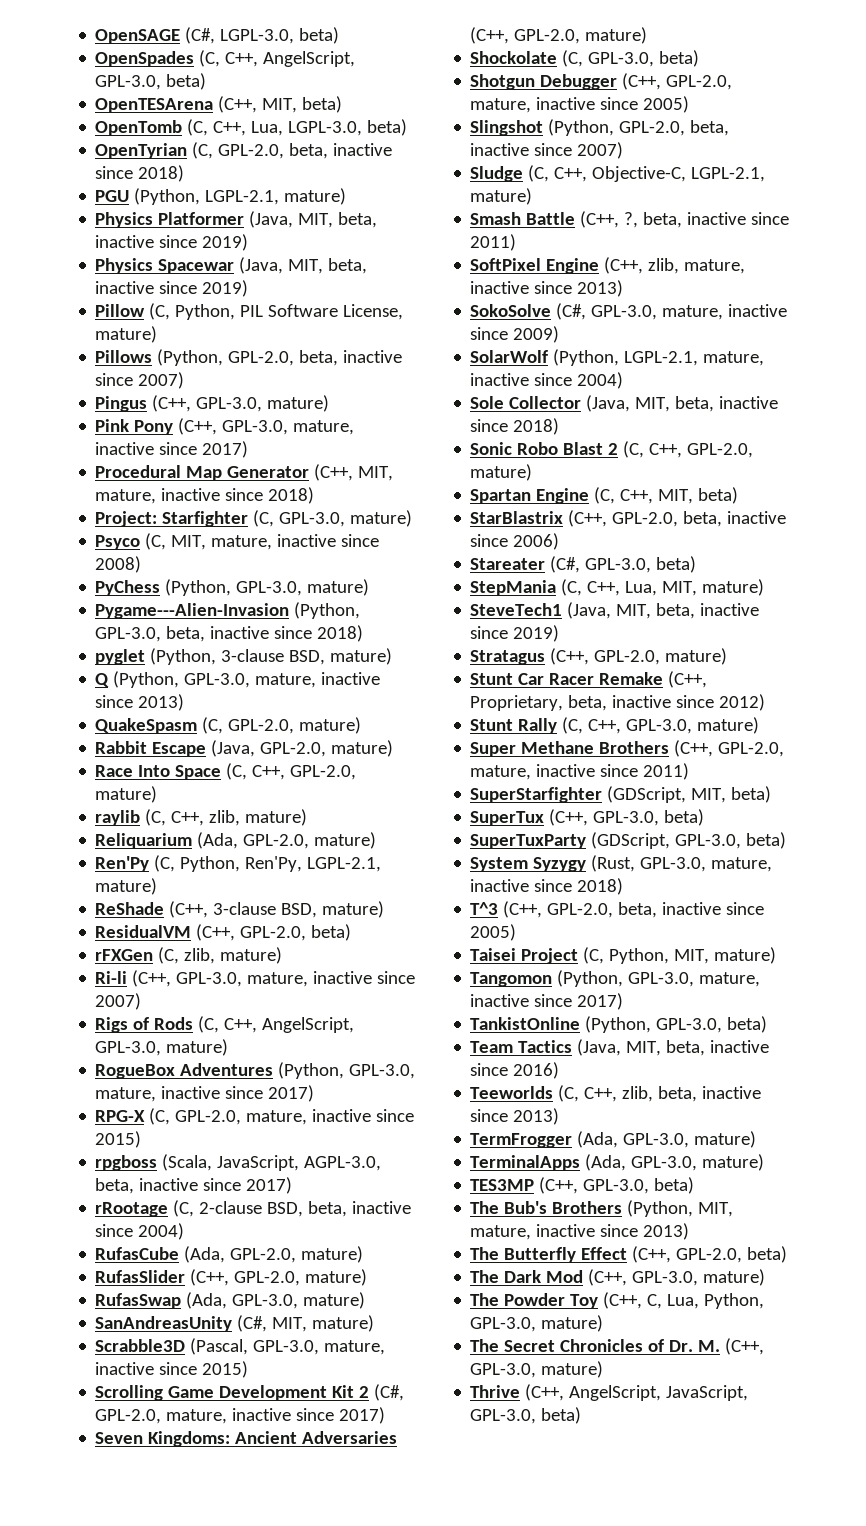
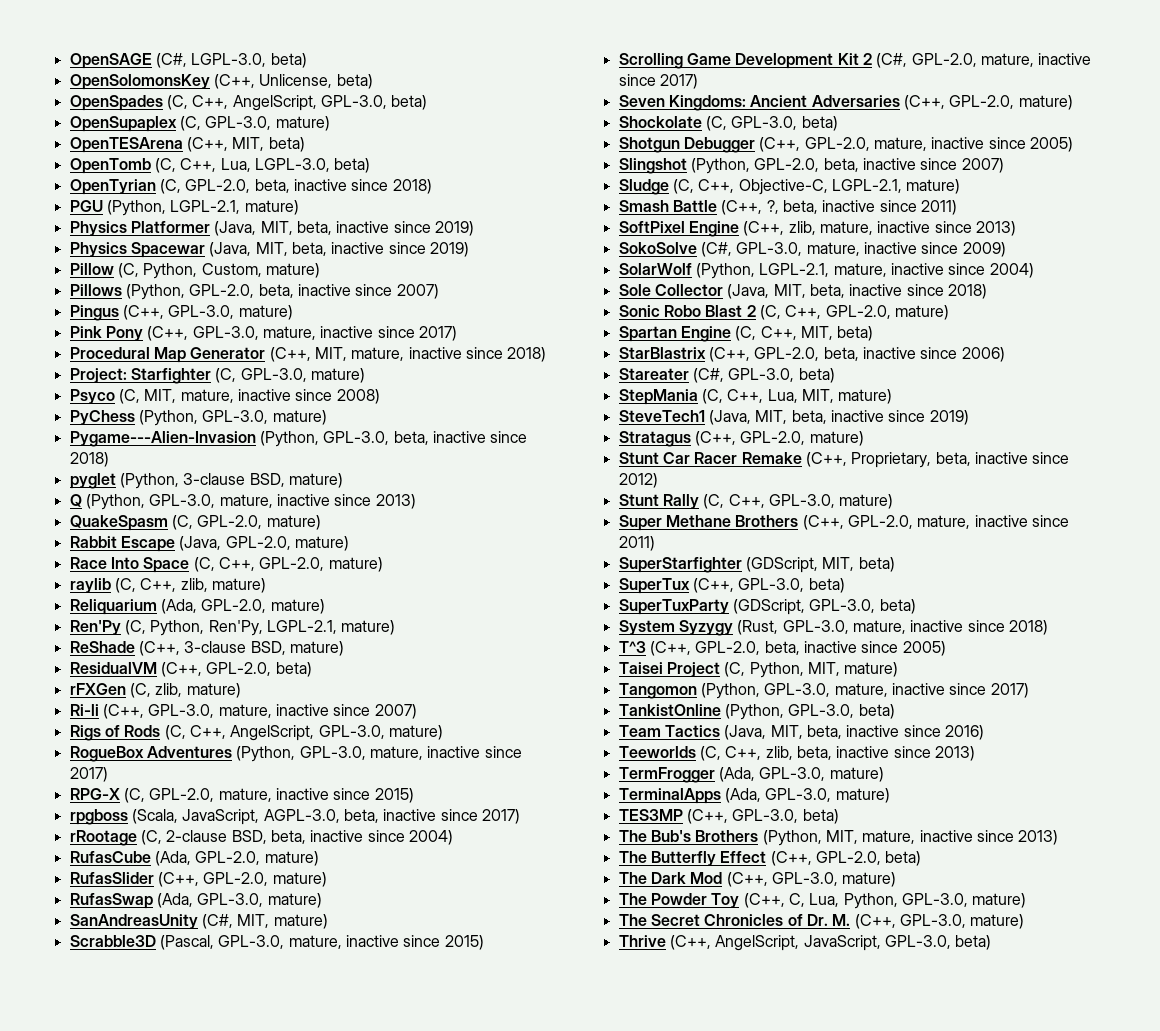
(340, 35) none -> [69,74,373,90] // OpenSolomonsKey (C++, Unlicense, beta)
(207, 81) none -> [69,116,330,132] // OpenSupaplex (C, GPL-3.0, mature)
[240,304,404,320] PIL Software License, -> [201,263,262,277] Custom,

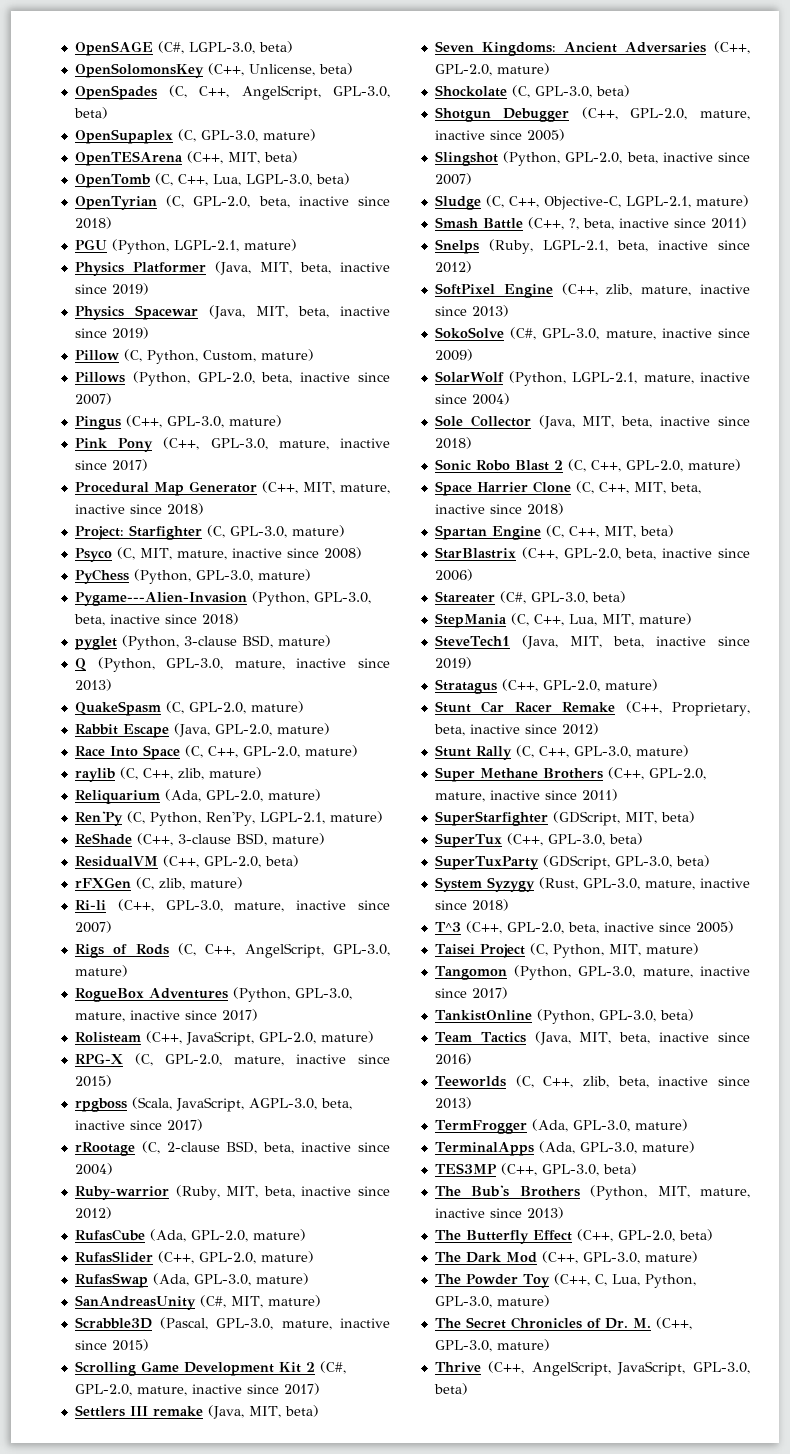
(108, 774) none -> [74,1031,374,1046] // Rolisteam (C++, JavaScript, GPL-2.0, mature)
(453, 837) none -> [74,1185,391,1200] [74,1207,112,1219] // Ruby-warrior (Ruby, MIT, beta, inactive since 2012)
(698, 81) none -> [74,1405,319,1419] // Settlers III remake (Java, MIT, beta)
(957, 207) none -> [434,239,750,254] [434,261,472,273] // Snelps (Ruby, LGPL-2.1, beta, inactive since 2012)
(949, 312) none -> [434,481,701,496] [434,503,564,515] // Space Harrier Clone (C, C++, MIT, beta, inactive since 2018)

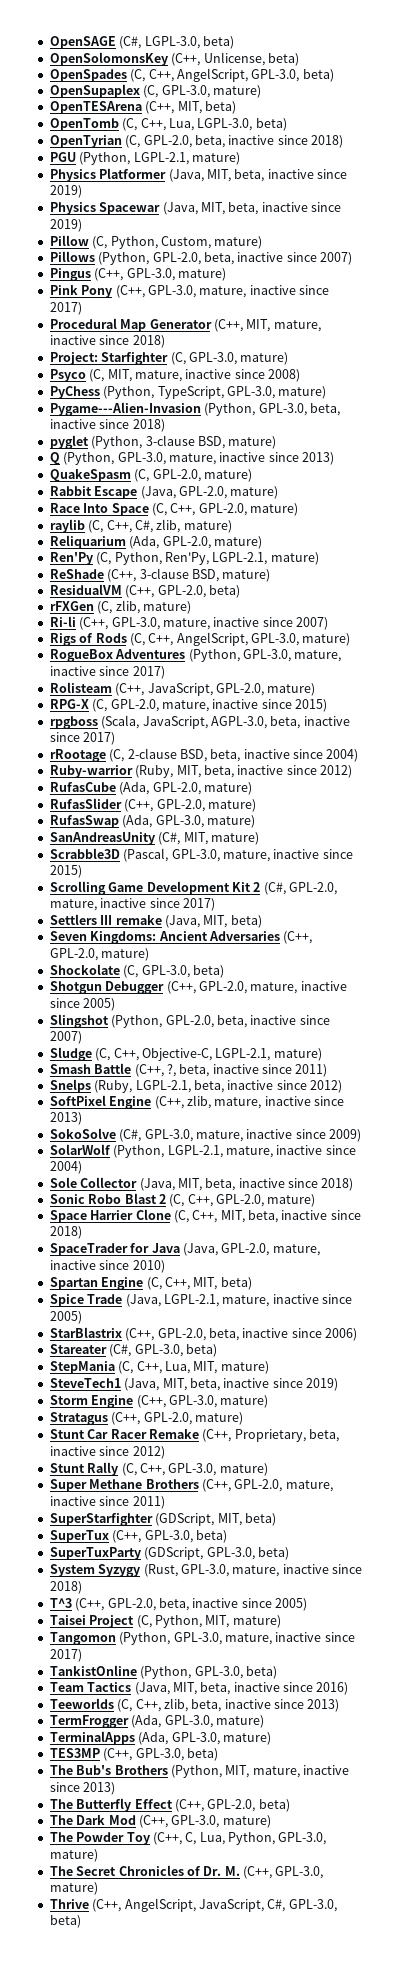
(191, 576) none -> [157,386,224,399] TypeScript,
(173, 774) none -> [134,520,153,533] C#,
(564, 509) none -> [49,1243,320,1256] [49,1260,165,1273] // SpaceTrader for Java (Java, GPL-2.0, mature, inactive since 2010)
(674, 531) none -> [49,1294,352,1307] [49,1311,82,1324] // Spice Trade (Java, LGPL-2.1, mature, inactive since 2005)
(472, 663) none -> [49,1395,269,1408] // Storm Engine (C++, GPL-3.0, mature)
(686, 1368) none -> [267,1899,286,1912] C#,

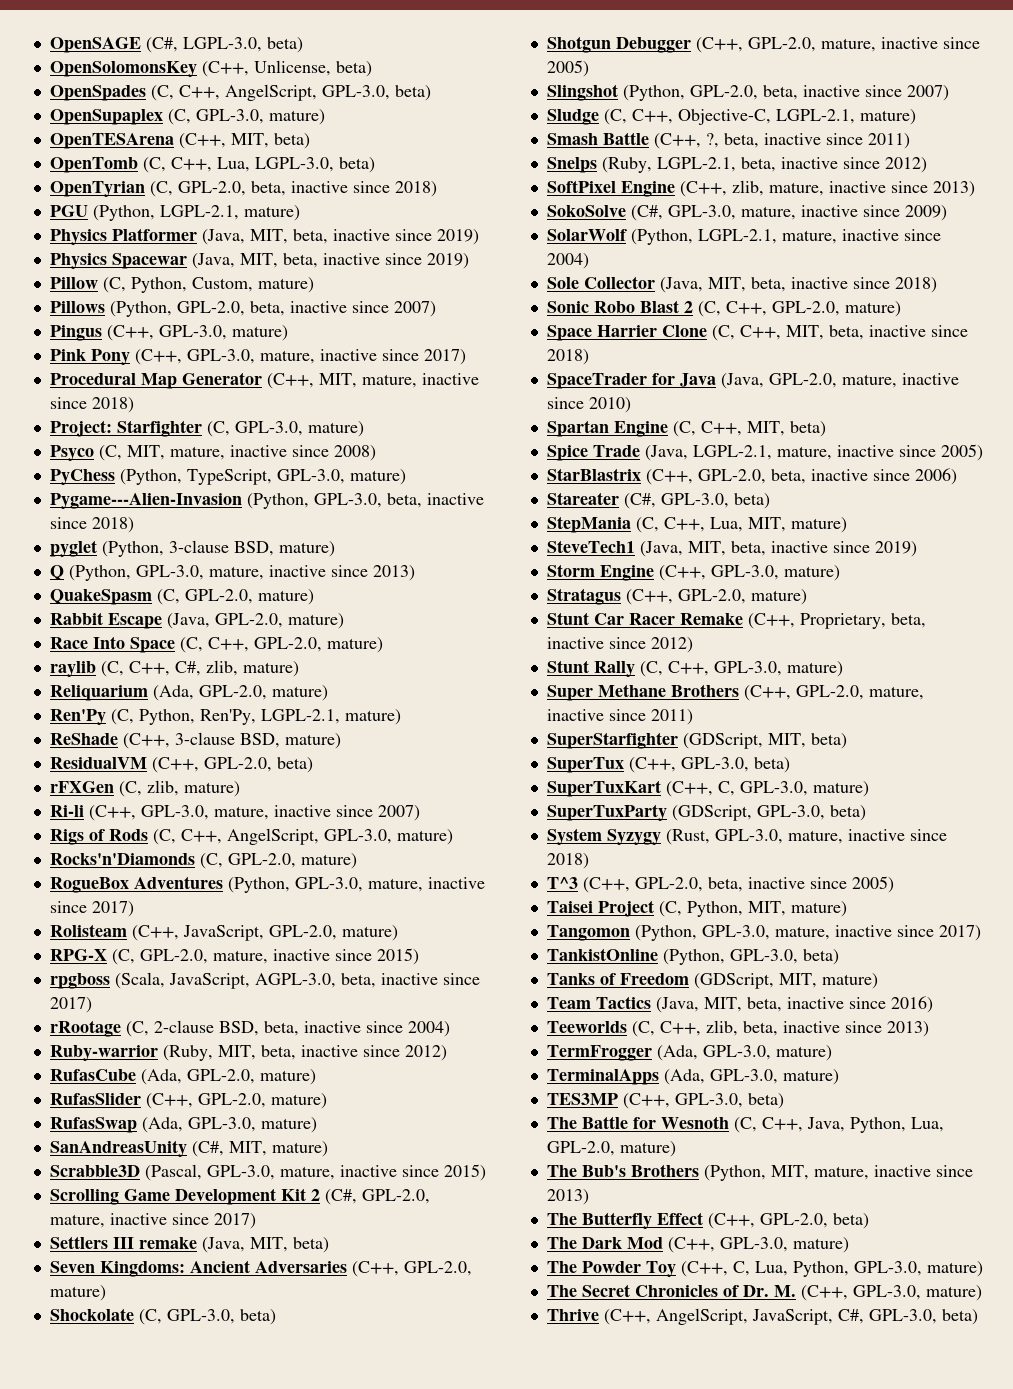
(351, 639) none -> [49,853,357,869] // Rocks'n'Diamonds (C, GPL-2.0, mature)
(227, 1536) none -> [546,780,869,797] // SuperTuxKart (C++, C, GPL-3.0, mature)
(277, 1672) none -> [546,973,878,989] // Tanks of Freedom (GDScript, MIT, mature)
(218, 1754) none -> [546,1116,944,1133] [546,1141,676,1157] // The Battle for Wesnoth (C, C++, Java, Python, Lua, GPL-2.0, mature)

